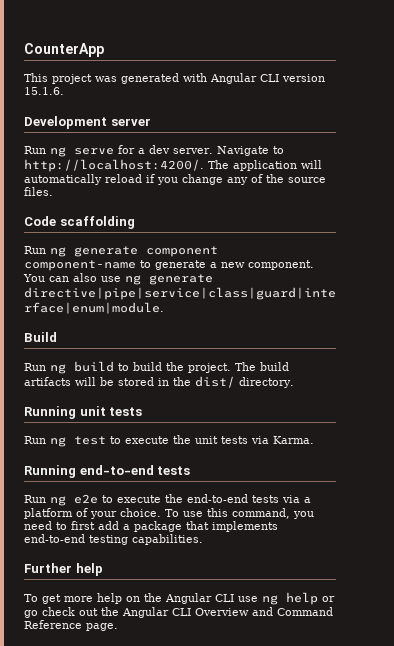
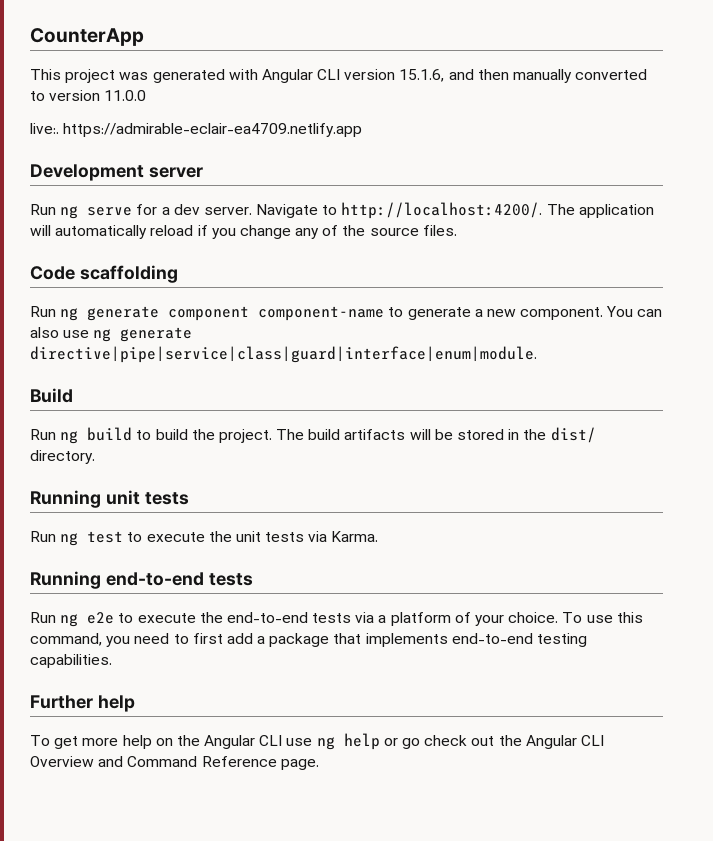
[24,87,64,95] 15.1.6. -> [399,69,648,83] [30,90,147,101] [30,123,363,137] 15.1.6, and then manually converted to version 11.0.0 // live:. https://admirable-eclair-ea4709.netlify.app

